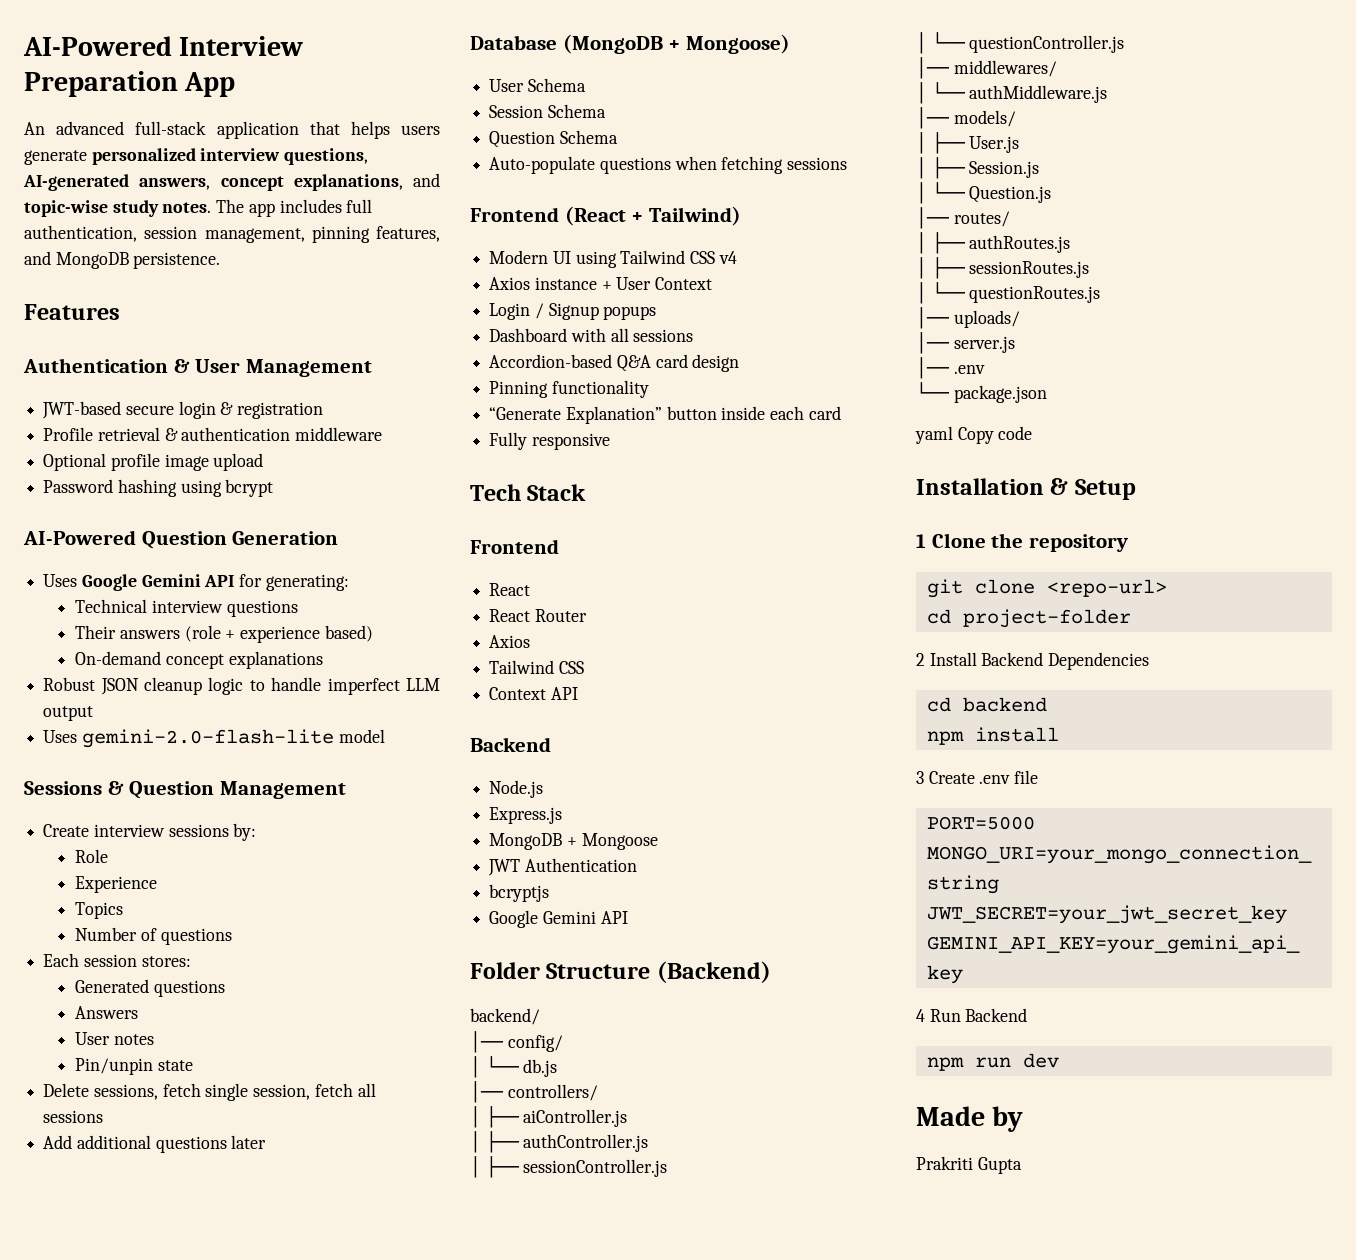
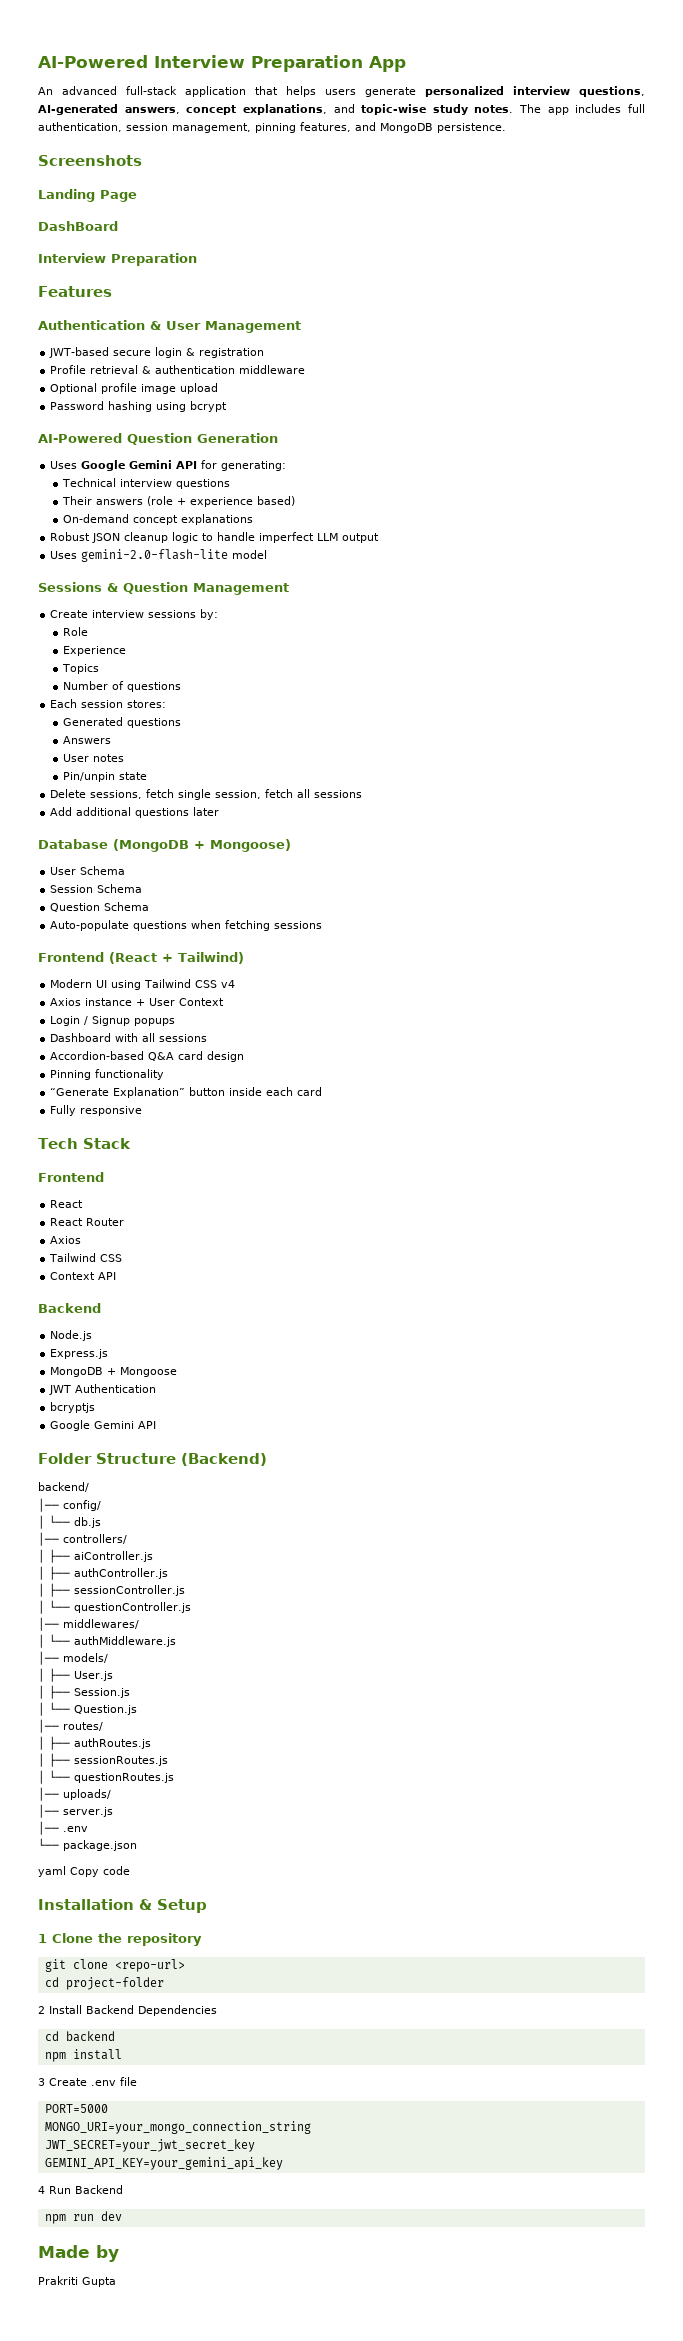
(221, 260) none -> [38,155,142,166] [38,189,137,202] [38,221,118,231] [38,253,197,266] // Screenshots // Landing Page // DashBoard // Interview Preparation

